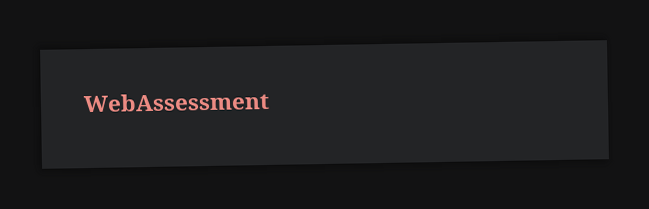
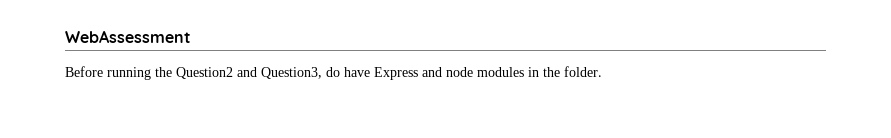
(270, 102) none -> [65,66,602,80] // Before running the Question2 and Question3, do have Express and node modules in the folder.

